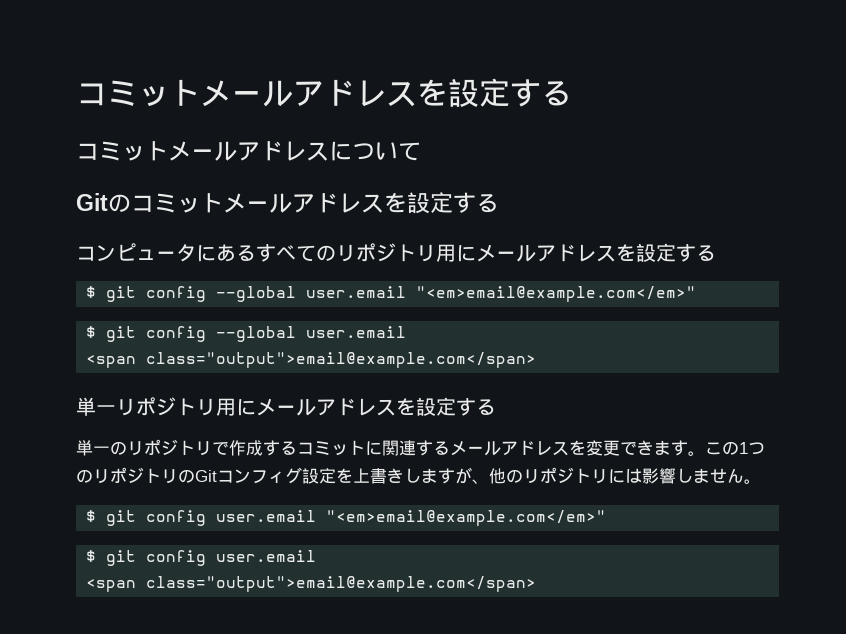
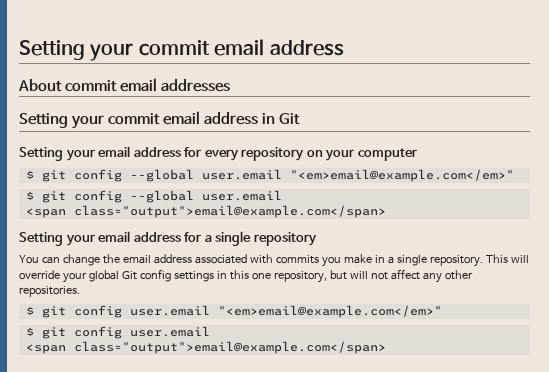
[76,78,572,107] [76,141,421,161] [76,192,499,214] [76,243,716,262] コミットメールアドレスを設定する // コミットメールアドレスについて // Gitのコミットメールアドレスを設定する // コンピュータにあるすべてのリポジトリ用にメールアドレスを設定する -> [19,39,344,61] [18,78,231,92] [19,111,301,129] [19,146,417,161] Setting your commit email address // About commit email addresses // Setting your commit email address in Git // Setting your email address for every repository on your computer
[76,397,496,416] [76,439,765,456] [76,467,761,484] 単一リポジトリ用にメールアドレスを設定する // 単一のリポジトリで作成するコミットに関連するメールアドレスを変更できます。この1つのリポジトリのGitコンフィグ設定を上書きしますが、他のリポジトリには影響しません。 -> [19,231,317,246] [19,254,529,267] [19,269,473,283] [19,286,80,297] Setting your email address for a single repository // You can change the email address associated with commits you make in a single repository. This will override your global Git config settings in this one repository, but will not affect any other repositories.

